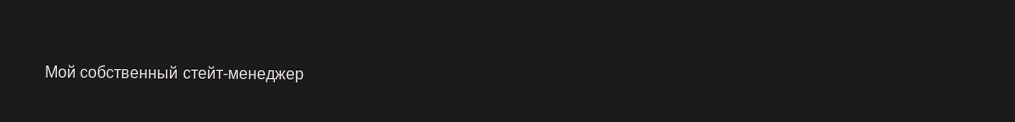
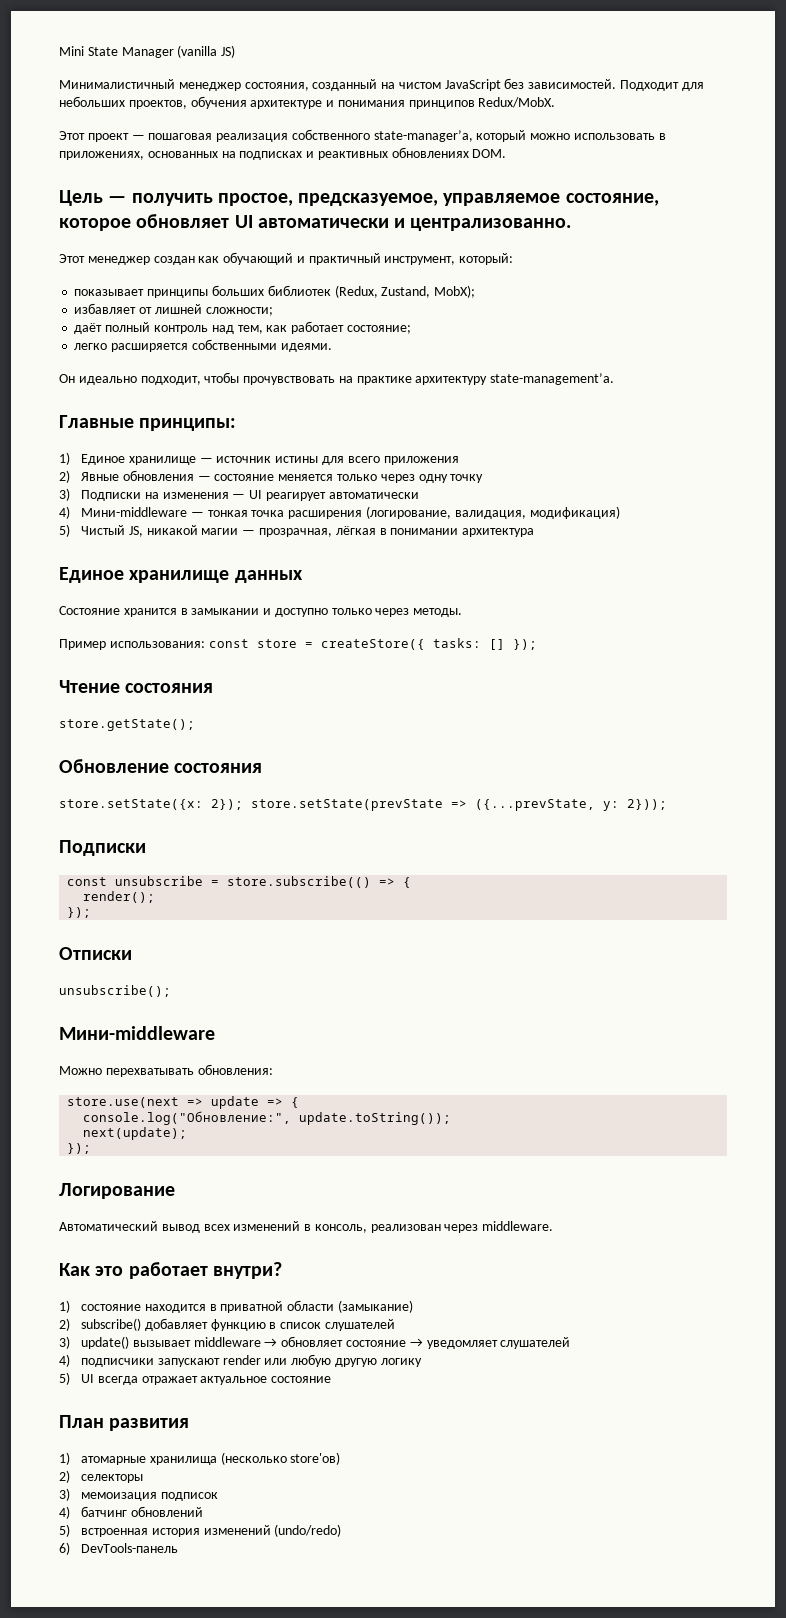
[44,64,304,83] Мой собственный стейт-менеджер -> [59,45,236,58] [59,78,704,91] [59,96,556,109] [59,129,666,142] [59,147,507,160] [59,190,659,206] [59,214,572,231] [59,252,514,265] [74,285,476,298] [74,303,273,316] [74,321,411,334] [74,339,332,352] [59,372,615,385] [59,415,237,431] [59,452,459,465] [59,470,484,483] [59,488,419,501] [59,506,620,519] [59,524,535,537] [59,567,303,583] [59,606,463,617] [59,638,537,650] [59,680,214,693] [59,719,195,731] [59,759,263,773] [59,799,667,811] [59,840,146,856] [67,876,412,888] [83,891,156,903] [67,907,92,918] [59,947,132,960] [59,985,171,997] [59,1026,215,1040] [59,1064,273,1077] [67,1096,300,1109] [83,1111,452,1125] [83,1127,188,1140] [67,1143,92,1154] [59,1183,175,1199] [59,1221,554,1233] [59,1262,282,1279] [59,1300,413,1313] [59,1318,395,1331] [59,1336,571,1349] [59,1354,422,1367] [59,1372,332,1385] [59,1415,190,1431] [59,1452,341,1465] [59,1470,144,1483] [59,1488,218,1501] [59,1506,203,1519] [59,1524,342,1537] [59,1542,179,1555] Mini State Manager (vanilla JS) // Минималистичный менеджер состояния, созданный на чистом JavaScript без зависимостей. Подходит для небольших проектов, обучения архитектуре и понимания принципов Redux/MobX. // Этот проект — пошаговая реализация собственного state-manager’a, который можно использовать в приложениях, основанных на подписках и реактивных обновлениях DOM. // Цель — получить простое, предсказуемое, управляемое состояние, которое обновляет UI автоматически и централизованно. // Этот менеджер создан как обучающий и практичный инструмент, который: // показывает принципы больших библиотек (Redux, Zustand, MobX); // избавляет от лишней сложности; // даёт полный контроль над тем, как работает состояние; // легко расширяется собственными идеями. // Он идеально подходит, чтобы прочувствовать на практике архитектуру state-management’а. // Главные принципы: // 1) Единое хранилище — источник истины для всего приложения // 2) Явные обновления — состояние меняется только через одну точку // 3) Подписки на изменения — UI реагирует автоматически // 4) Мини-middleware — тонкая точка расширения (логирование, валидация, модификация) // 5) Чистый JS, никакой магии — прозрачная, лёгкая в понимании архитектура // Единое хранилище данных // Состояние хранится в замыкании и доступно только через методы. // Пример использования: const store = createStore({ tasks: [] }); // Чтение состояния // store.getState(); // Обновление состояния // store.setState({x: 2}); store.setState(prevState => ({...prevState, y: 2})); // Подписки // const unsubscribe = store.subscribe(() => { // render(); // }); // Отписки // unsubscribe(); // Мини-middleware // Можно перехватывать обновления: // store.use(next => update => { // console.log("Обновление:", update.toString()); // next(update); // }); // Логирование // Автоматический вывод всех изменений в консоль, реализован через middleware. // Как это работает внутри? // 1) состояние находится в приватной области (замыкание) // 2) subscribe() добавляет функцию в список слушателей // 3) update() вызывает middleware → обновляет состояние → уведомляет слушателей // 4) подписчики запускают render или любую другую логику // 5) UI всегда отражает актуальное состояние // План развития // 1) атомарные хранилища (несколько store'ов) // 2) селекторы // 3) мемоизация подписок // 4) батчинг обновлений // 5) встроенная история изменений (undo/redo) // 6) DevTools-панель

